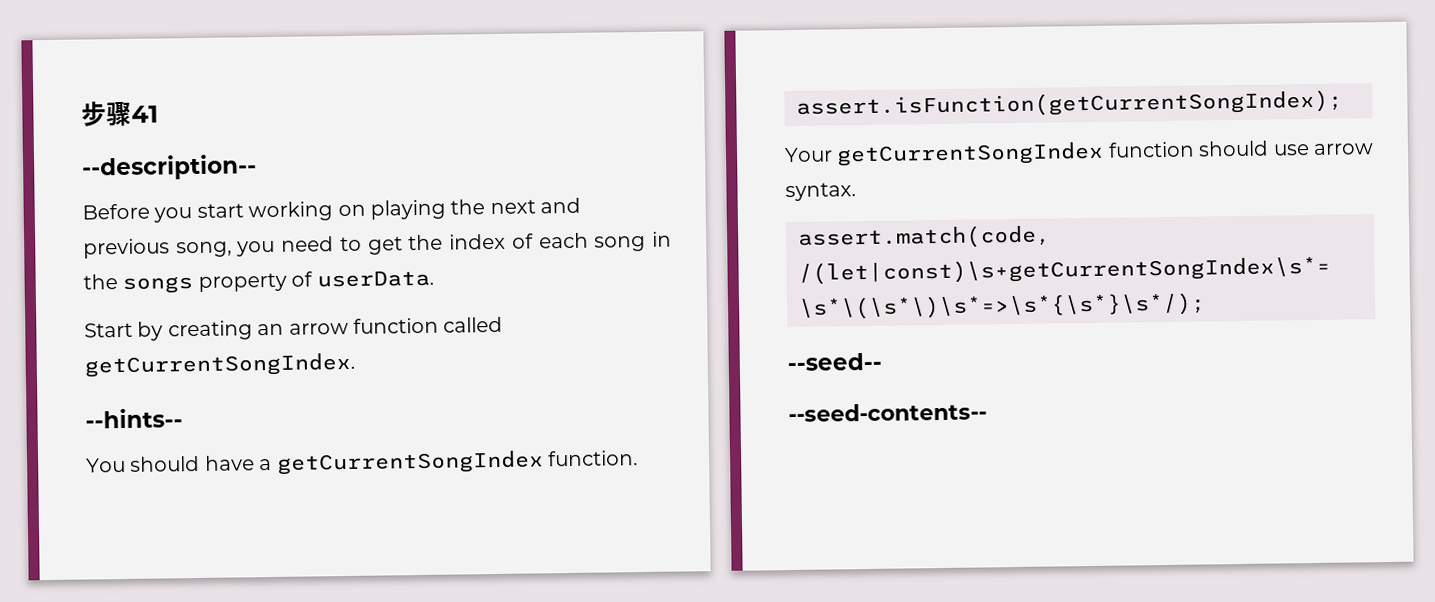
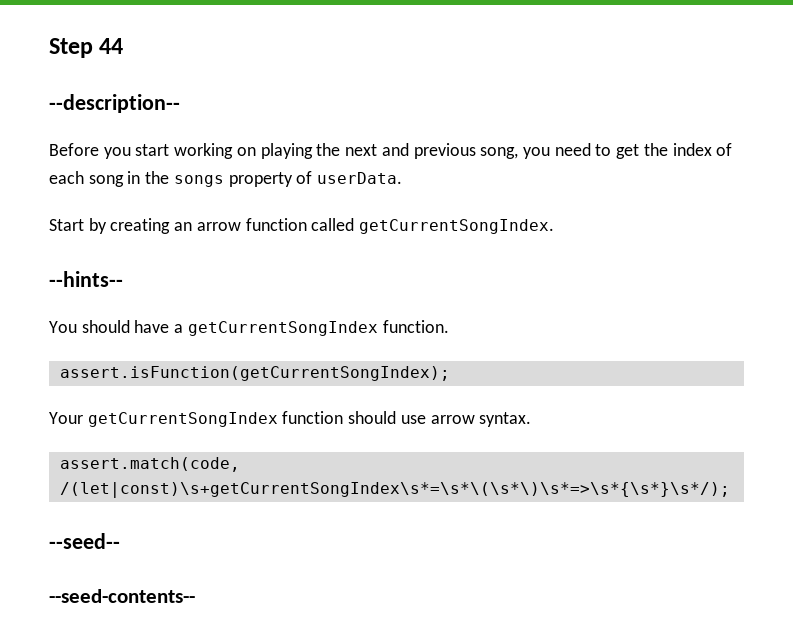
[81,101,159,127] 步骤41 -> [49,38,124,58] Step 44

